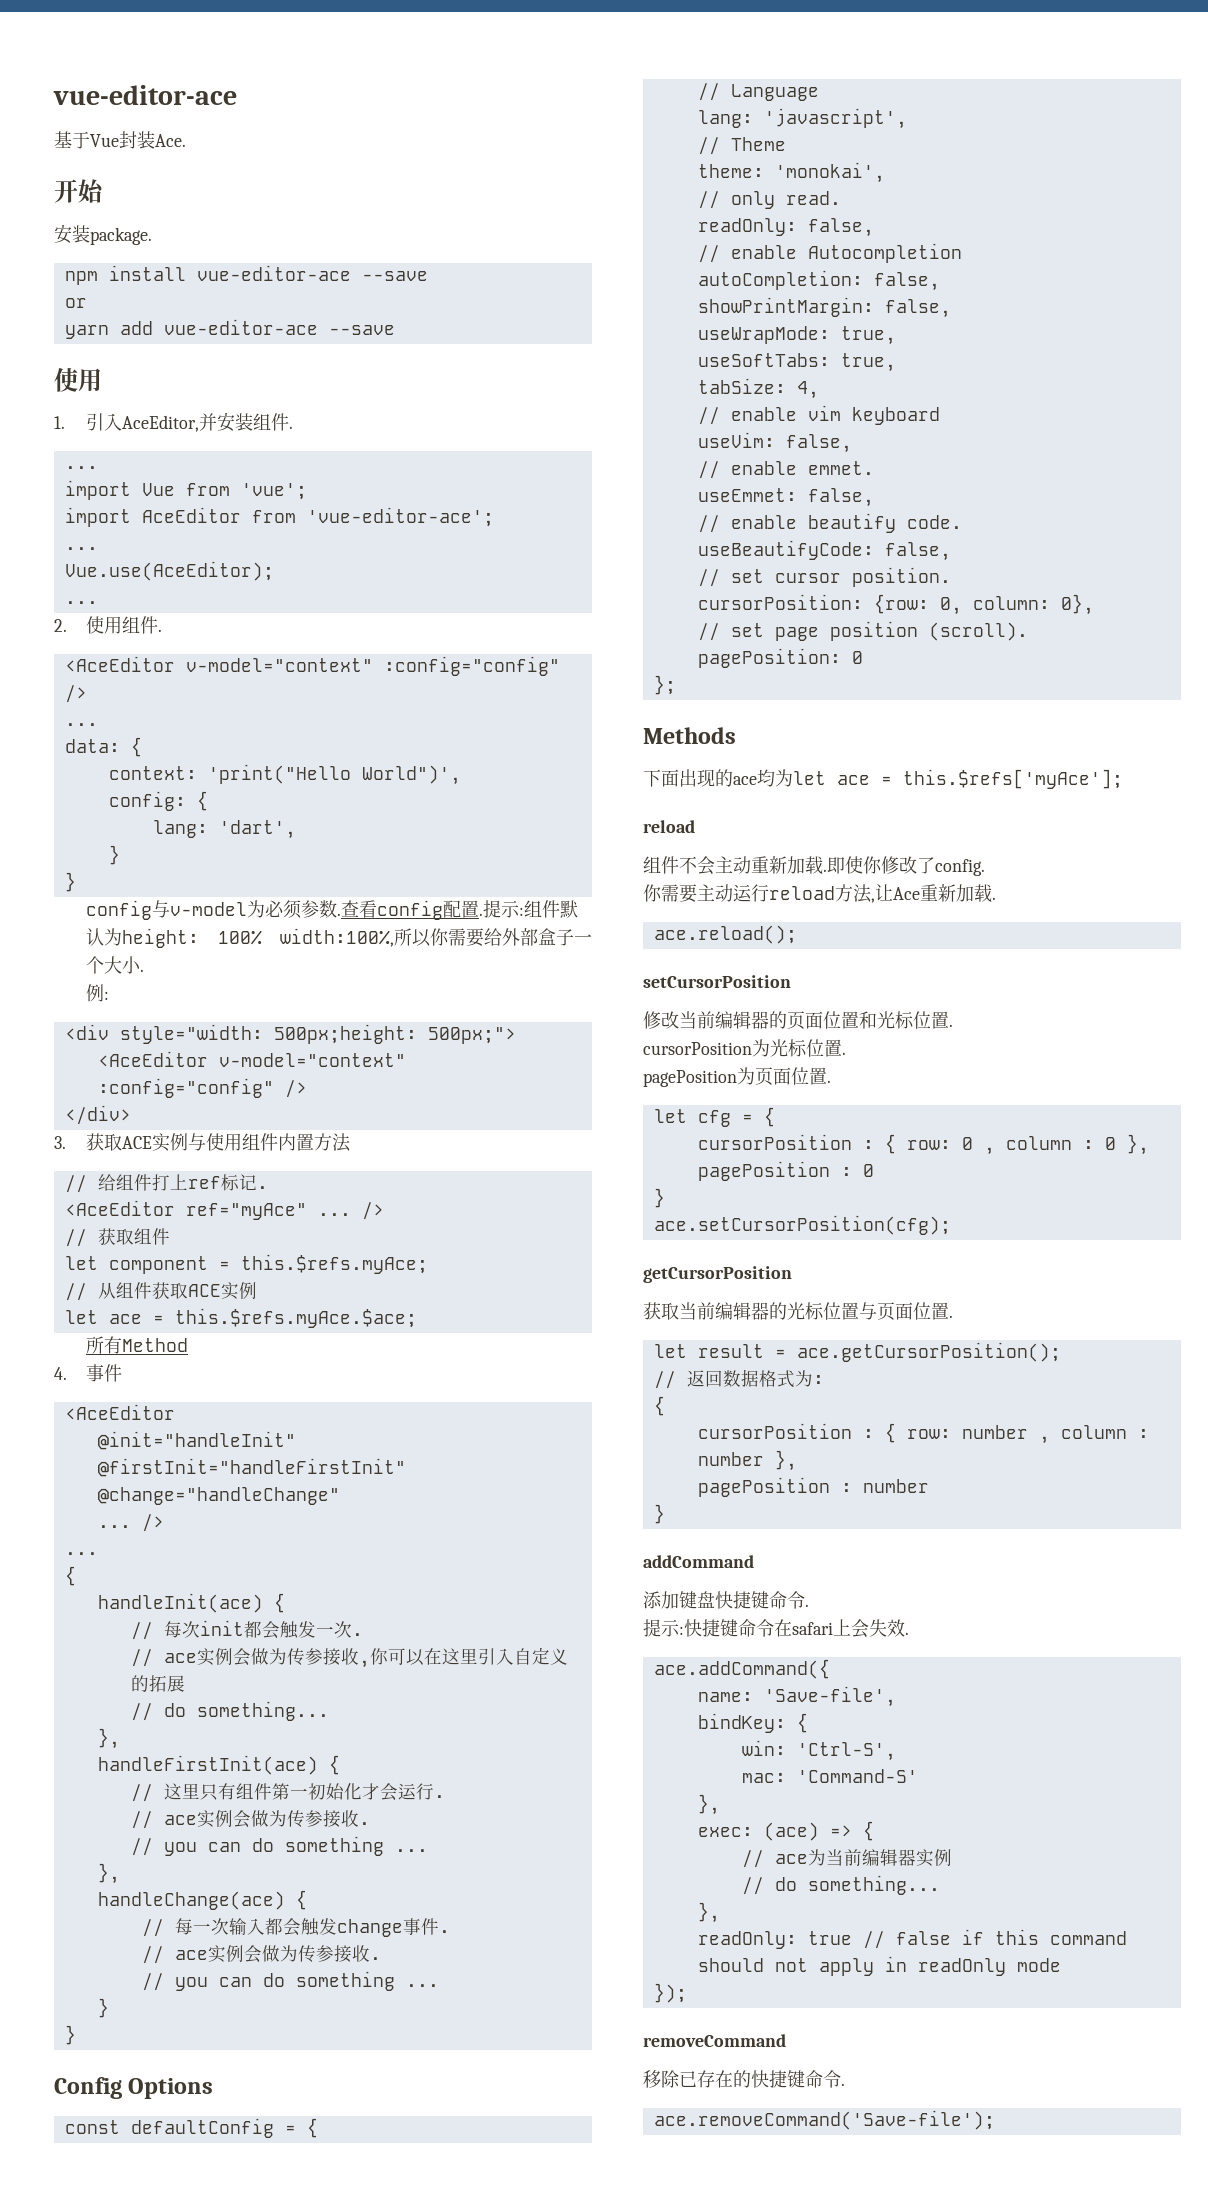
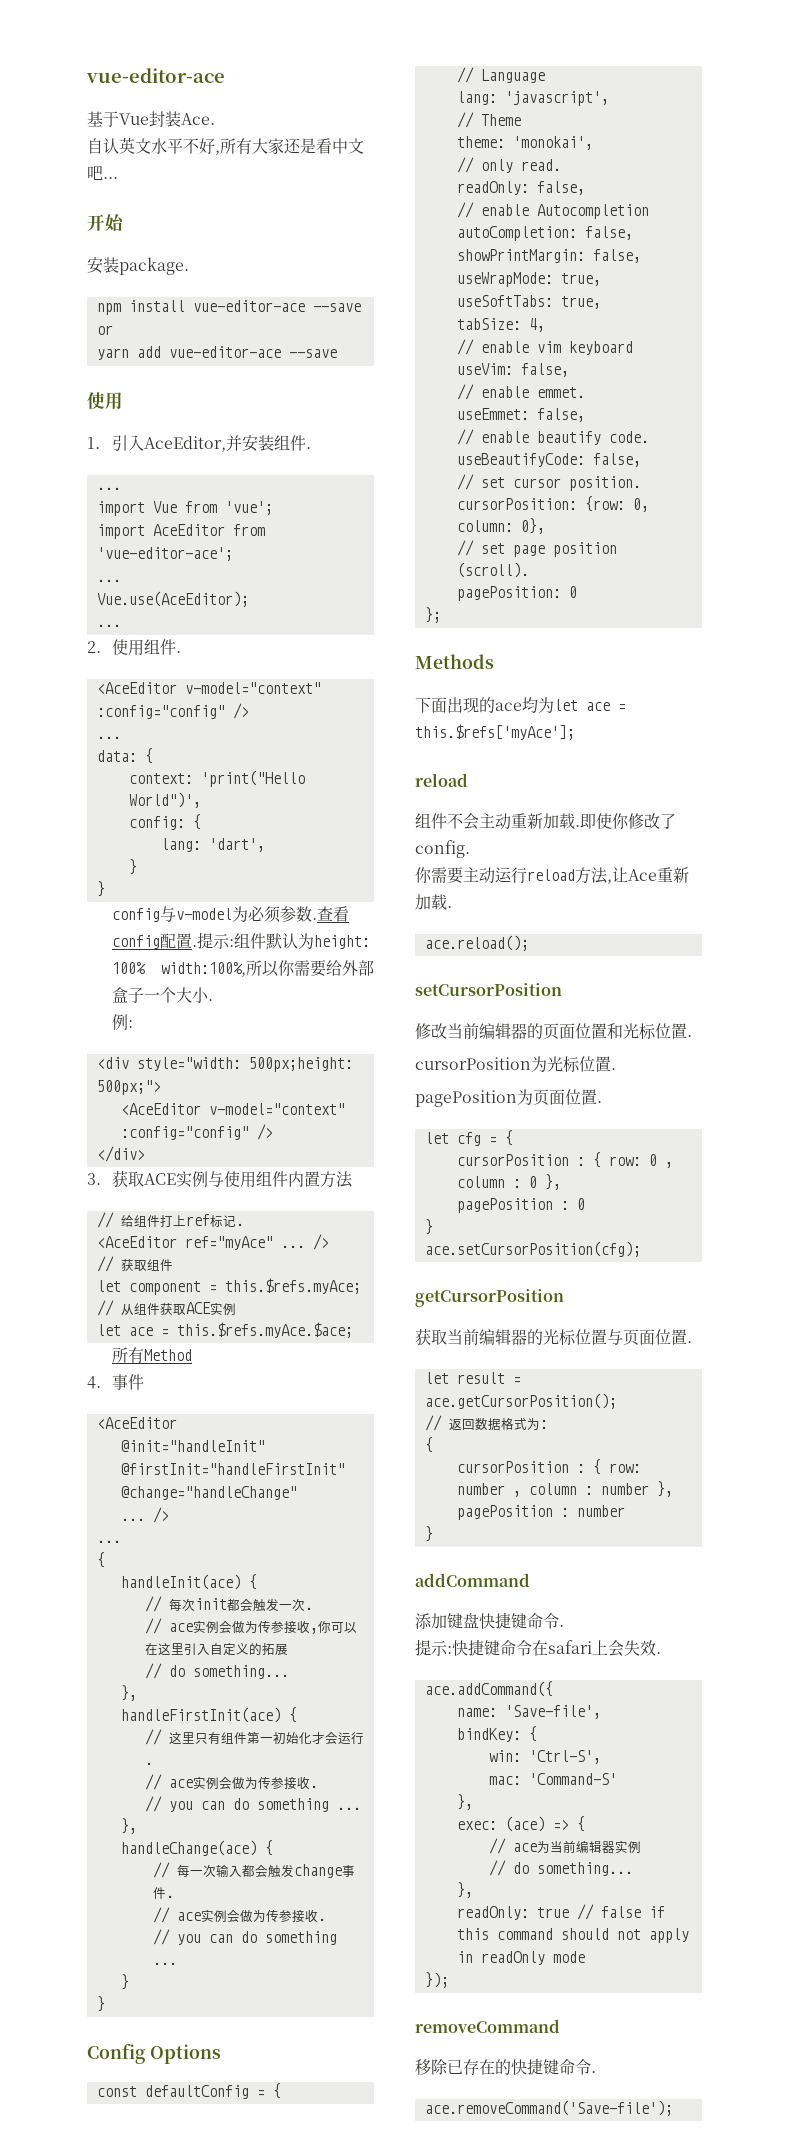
(186, 140) none -> [87,137,364,155] [87,165,118,180] // 自认英文水平不好,所有大家还是看中文吧...

